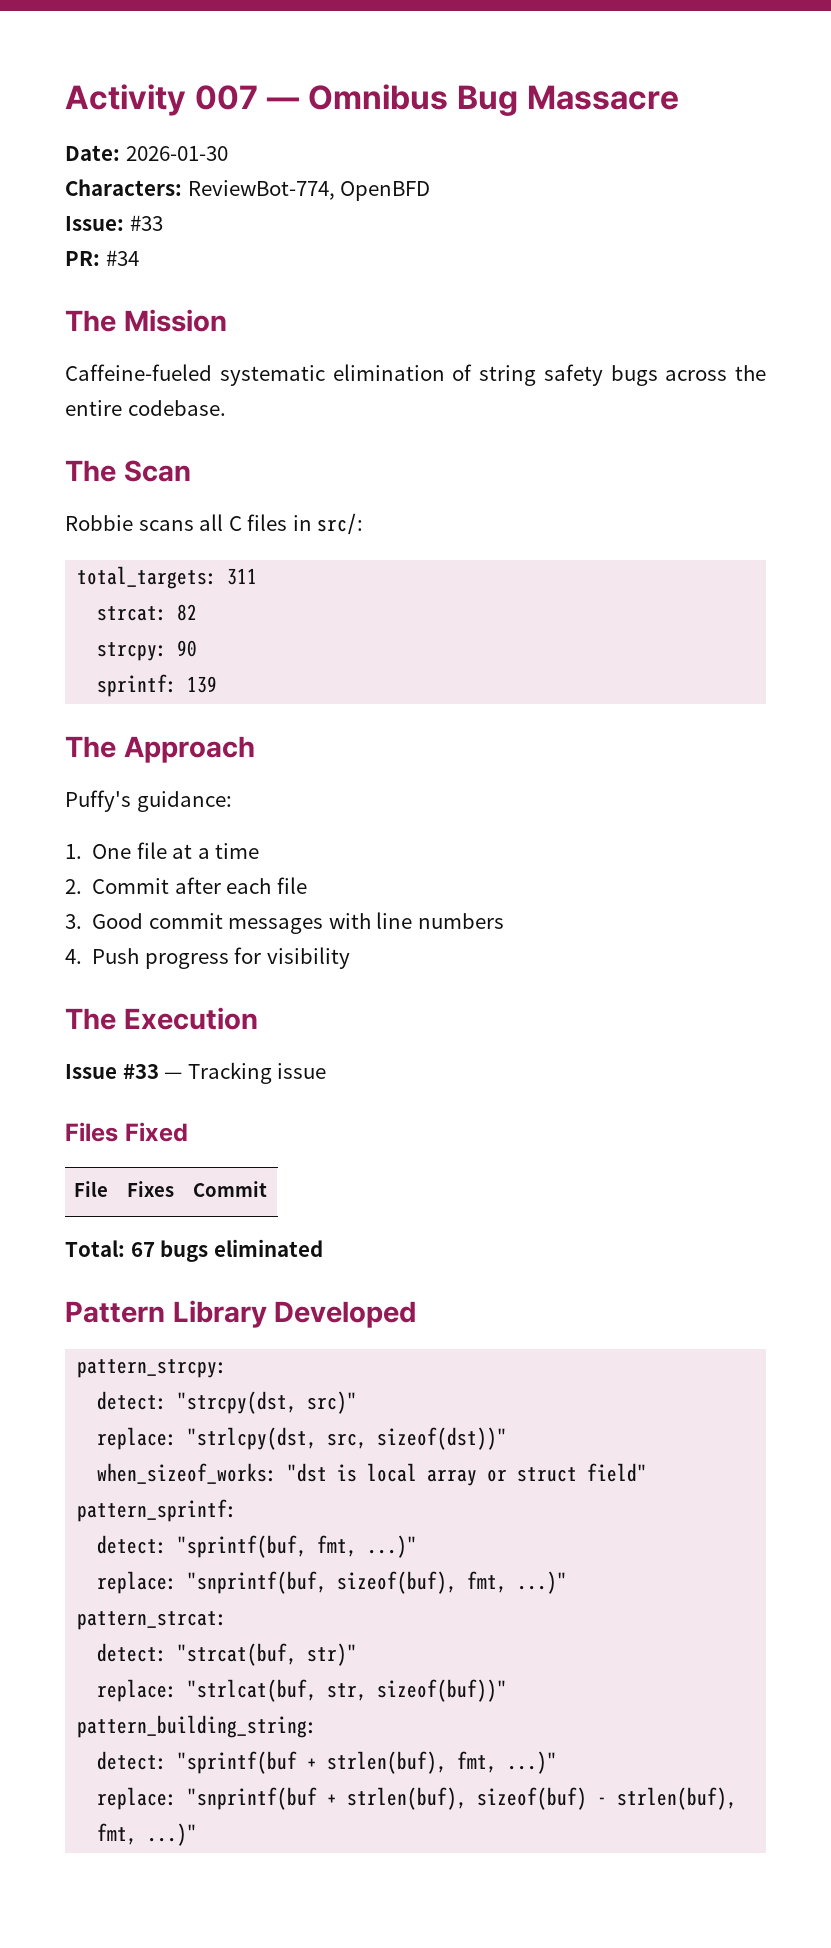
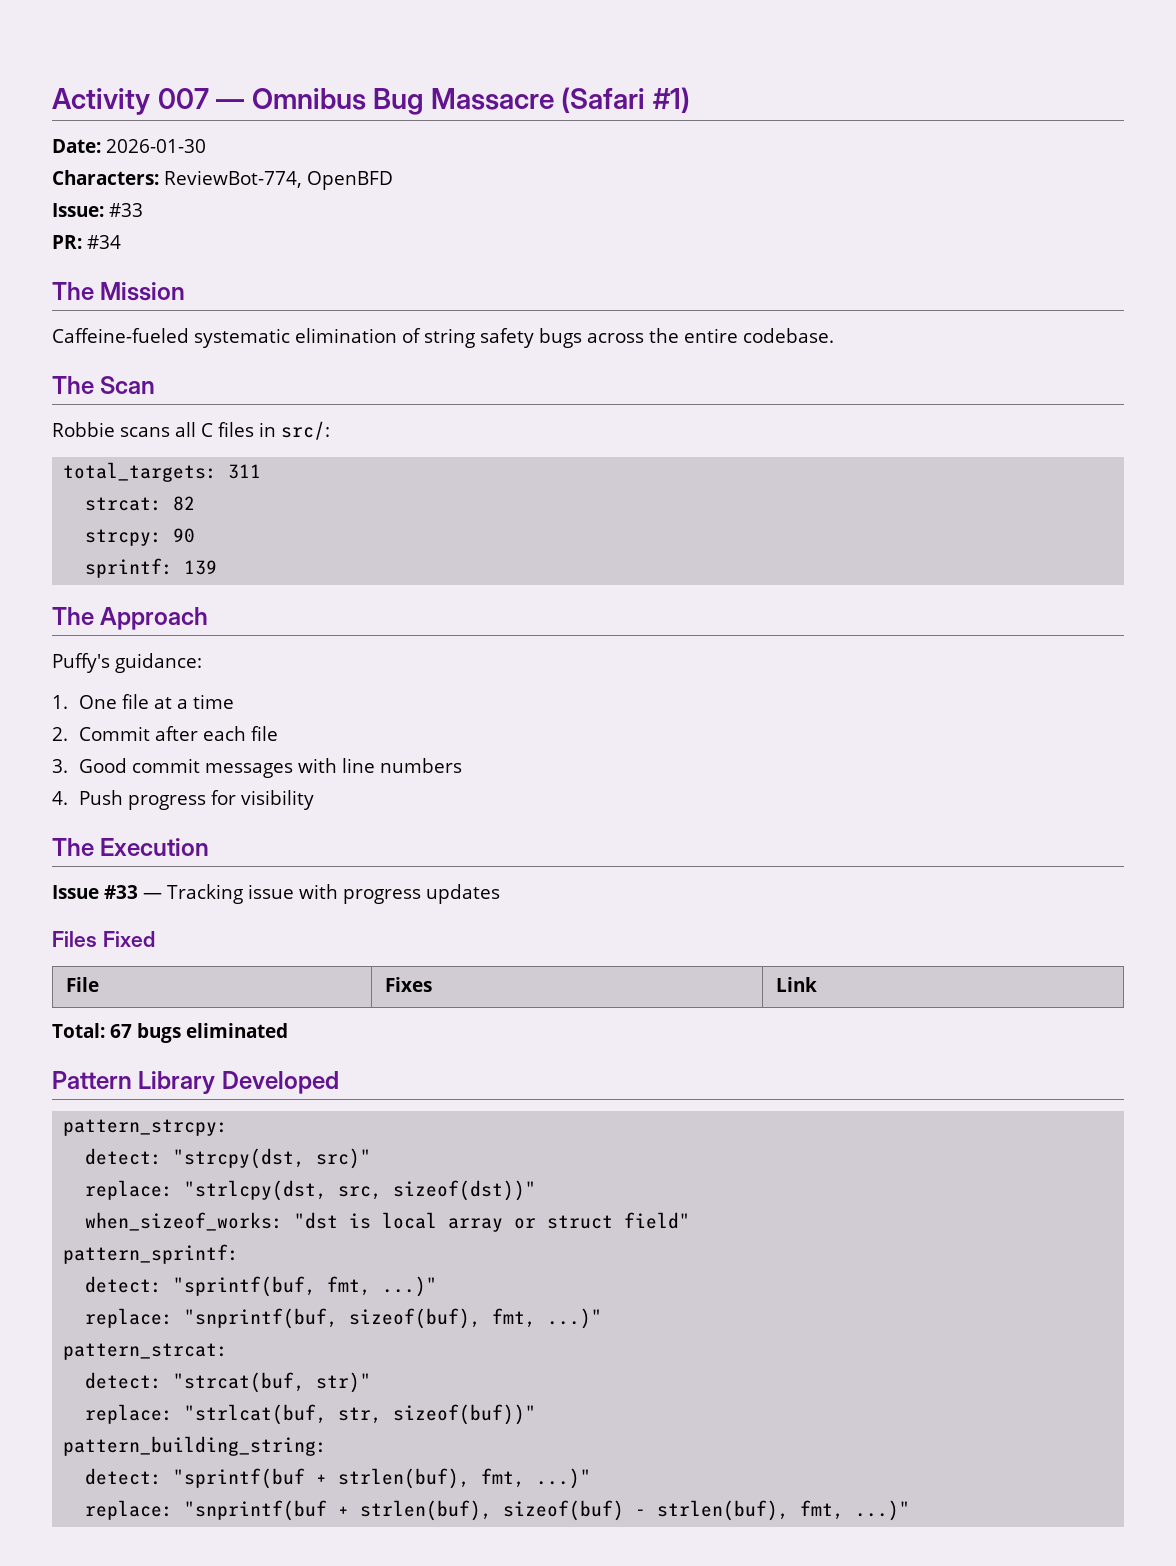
(679, 97) none -> [561,87,690,113] (Safari #1)
(327, 1071) none -> [298,884,500,904] with progress updates
[193,1181,268,1197] Commit -> [776,977,818,992] Link

